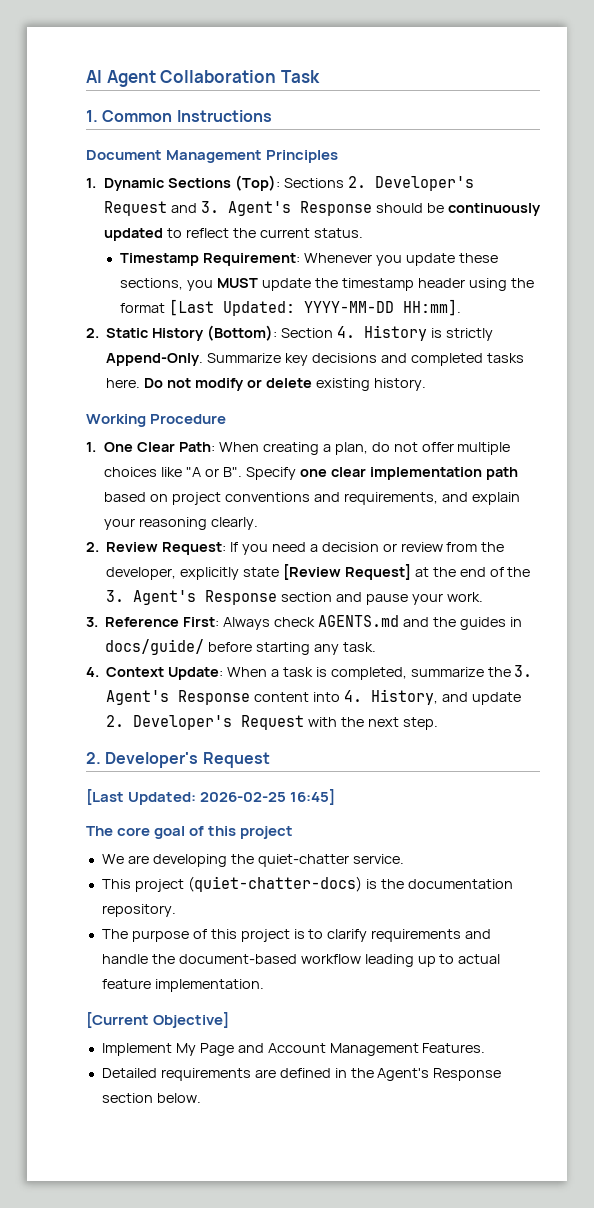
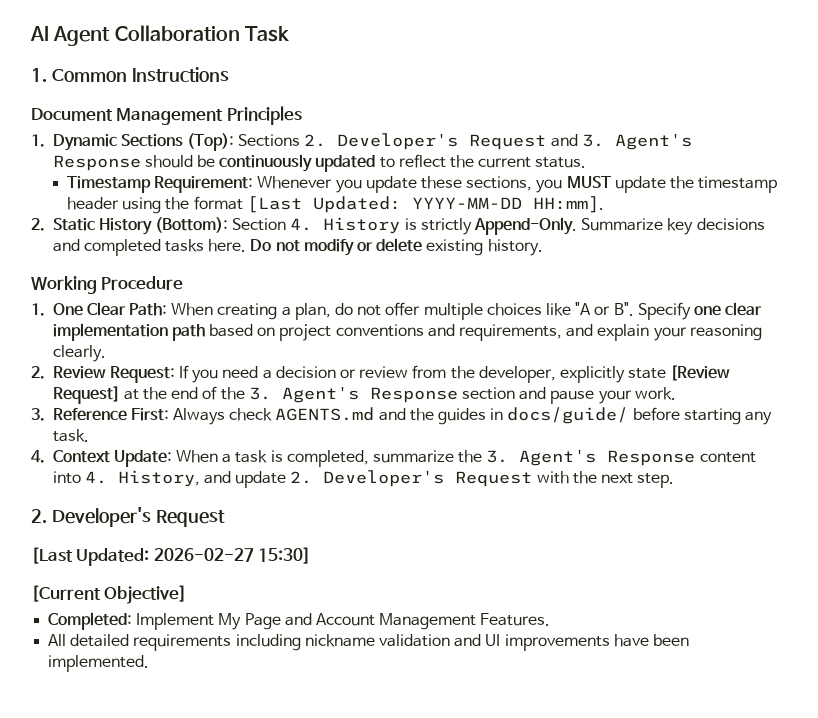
[200,789,336,805] [86,826,294,839] [101,854,404,867] [101,876,513,892] [101,904,176,917] [101,929,492,942] [101,954,501,967] [101,979,264,992] 2026-02-25 16:45] // The core goal of this project // We are developing the quiet-chatter service. // This project (quiet-chatter-docs) is the documentation repository. // The purpose of this project is to clarify requirements and handle the document-based workflow leading up to actual feature implementation. -> [153,547,312,564] 2026-02-27 15:30]
(230, 1020) none -> [48,612,133,630] Completed:
[101,1068,502,1081] [101,1093,201,1103] Detailed requirements are defined in the Agent's Response section below. -> [48,634,689,651] [48,655,150,672] All detailed requirements including nickname validation and UI improvements have been implemented.

